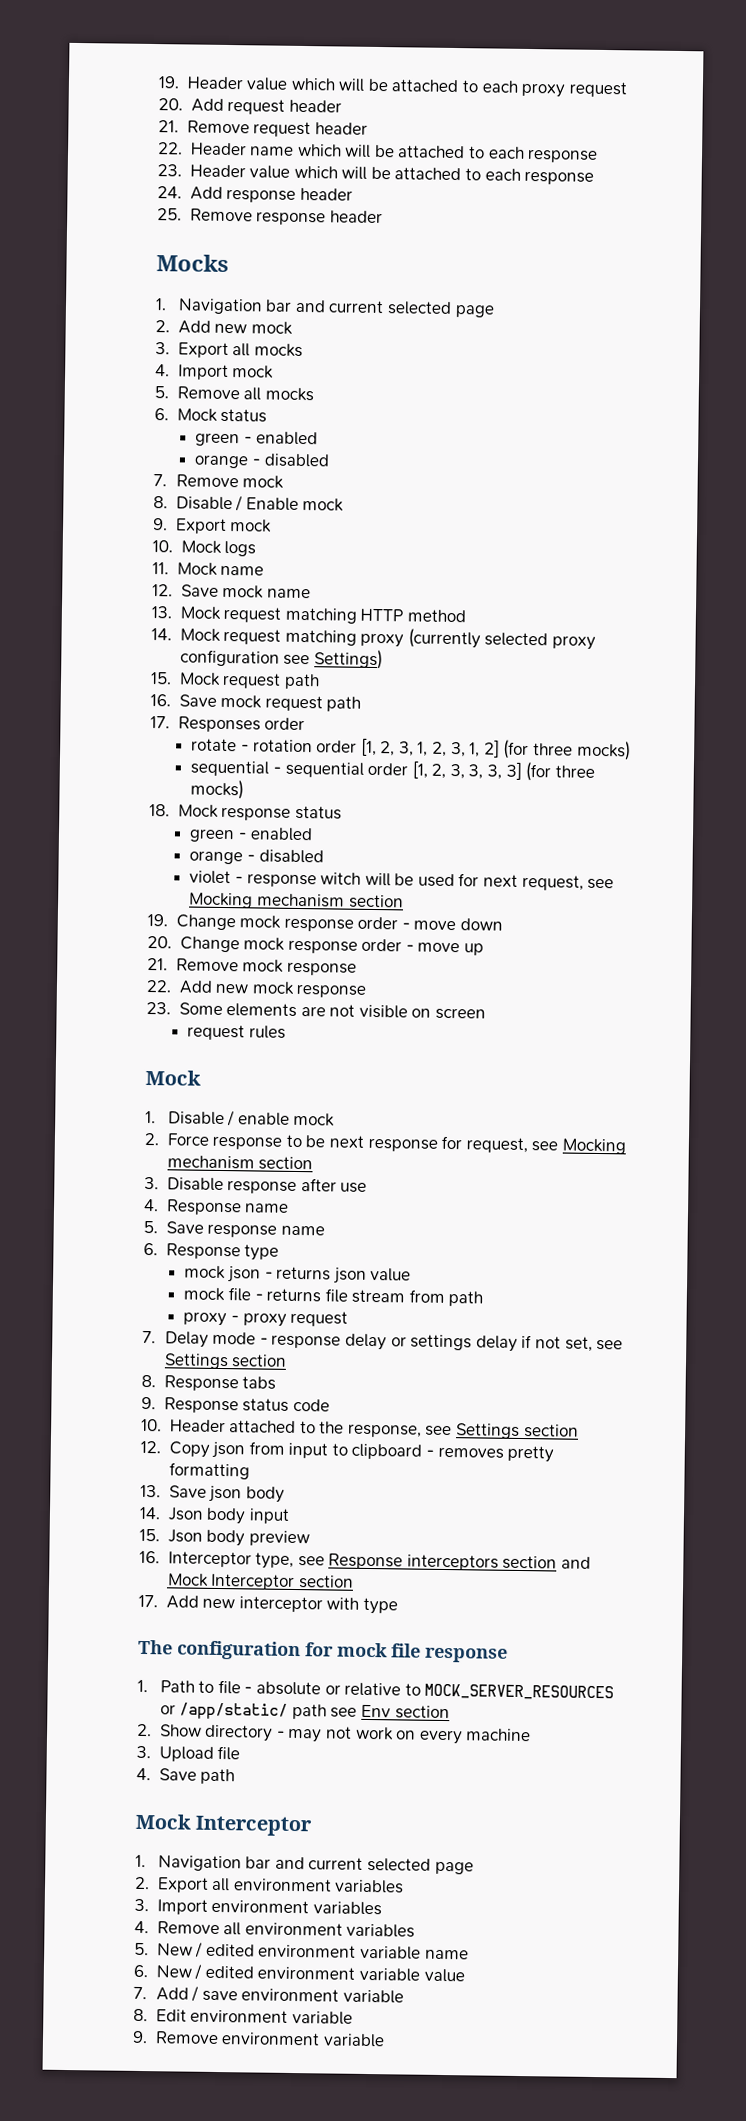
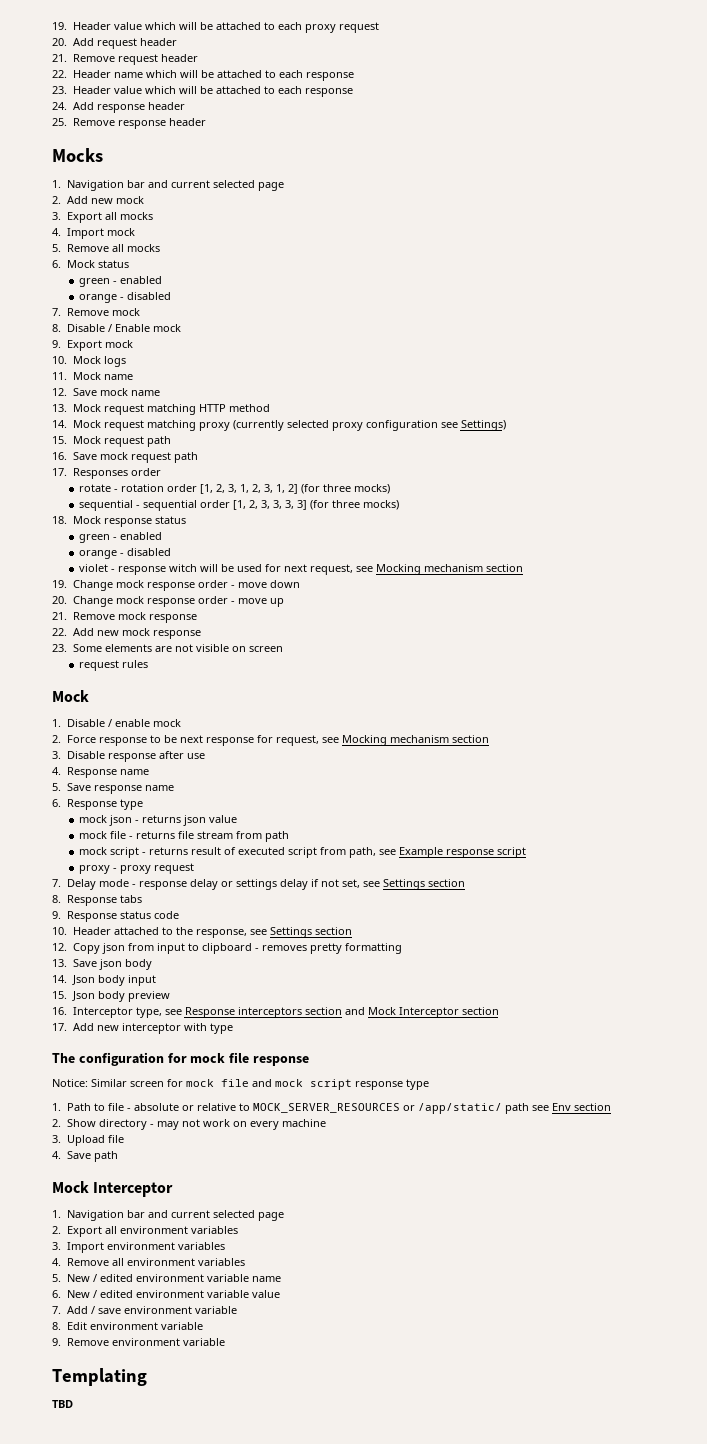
(484, 1299) none -> [78,847,526,858] // mock script - returns result of executed script from path, see Example response script
(508, 1655) none -> [52,1079,429,1090] // Notice: Similar screen for mock file and mock script response type
(385, 2040) none -> [52,1368,147,1386] [52,1400,73,1408] // Templating // TBD

